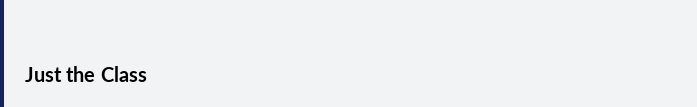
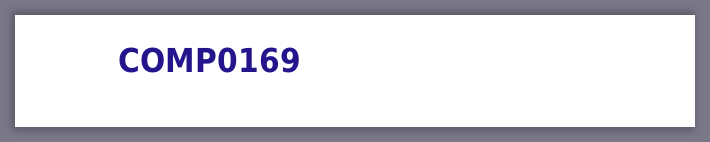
[25,66,147,82] Just the Class -> [118,47,301,73] COMP0169

